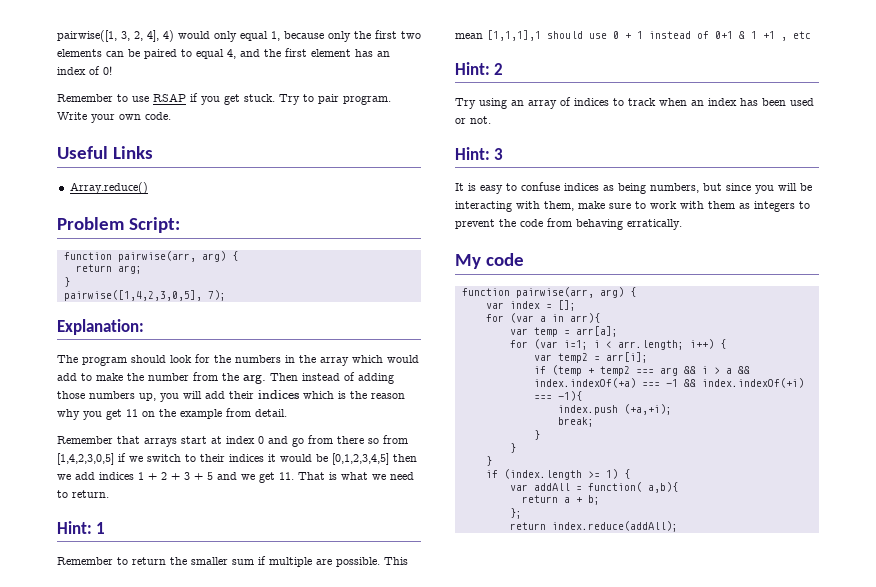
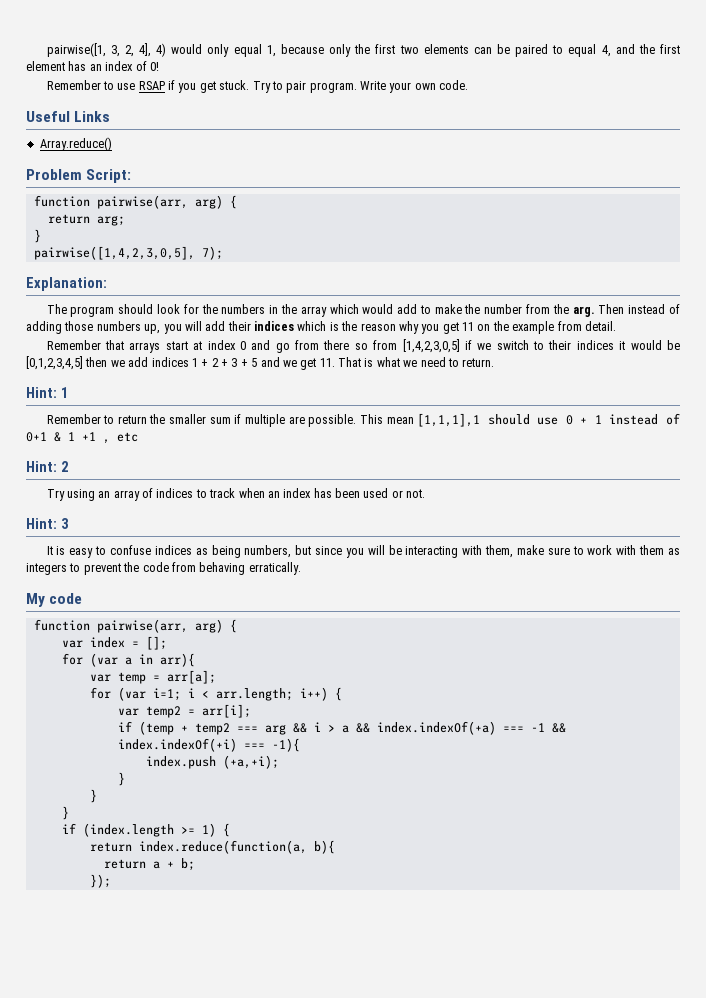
[557,417,594,427] // break; -> (279, 762) none
[509,482,678,493] var addAll = function( a,b){ -> [89,840,335,854] return index.reduce(function(a, b){
[509,508,522,519] [509,521,678,532] }; // return index.reduce(addAll); -> [89,874,111,888] });

